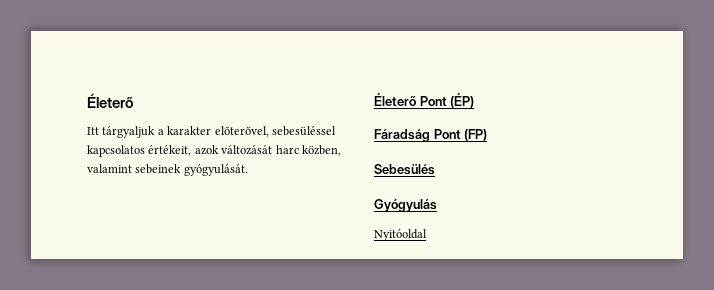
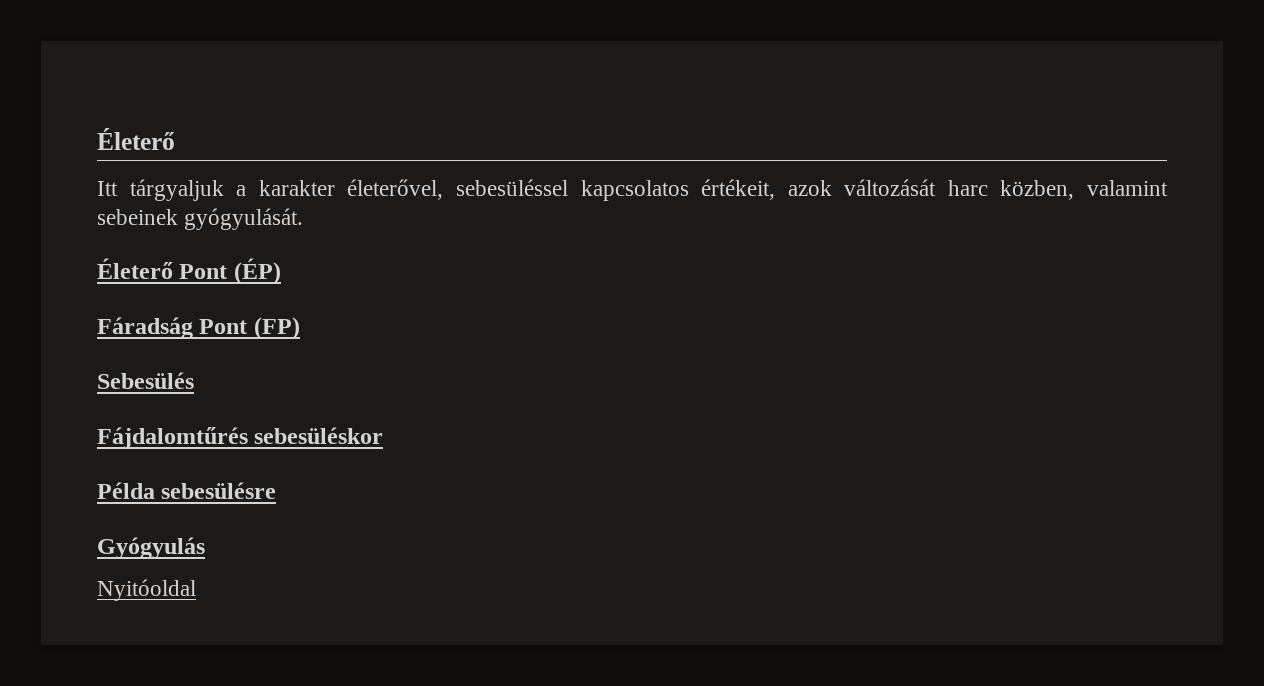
[214,126,269,137] előterővel, -> [347,179,444,200] életerővel,
(435, 169) none -> [97,427,384,449] [97,482,277,499] // Fájdalomtűrés sebesüléskor // Példa sebesülésre

